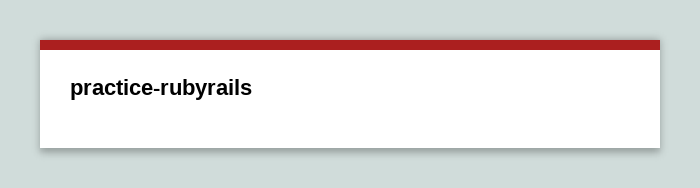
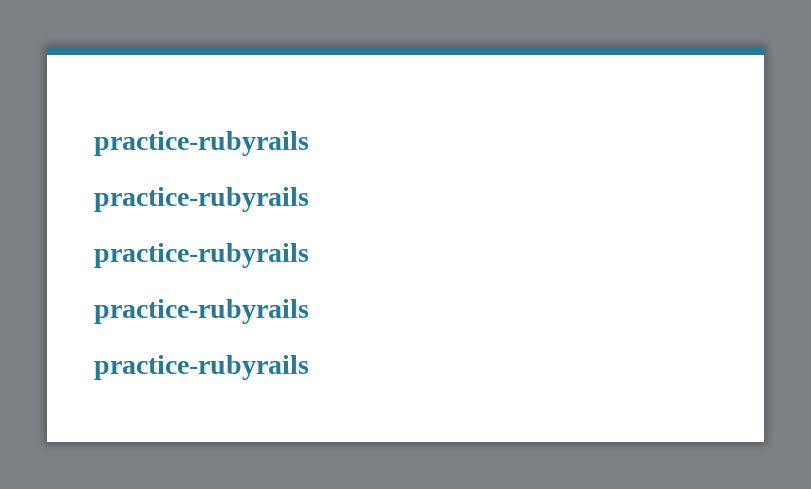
[70,79,252,100] practice-rubyrails -> [94,131,309,156] [94,187,309,212] [94,243,309,268] [94,299,309,324] [94,355,309,380] practice-rubyrails // practice-rubyrails // practice-rubyrails // practice-rubyrails // practice-rubyrails

